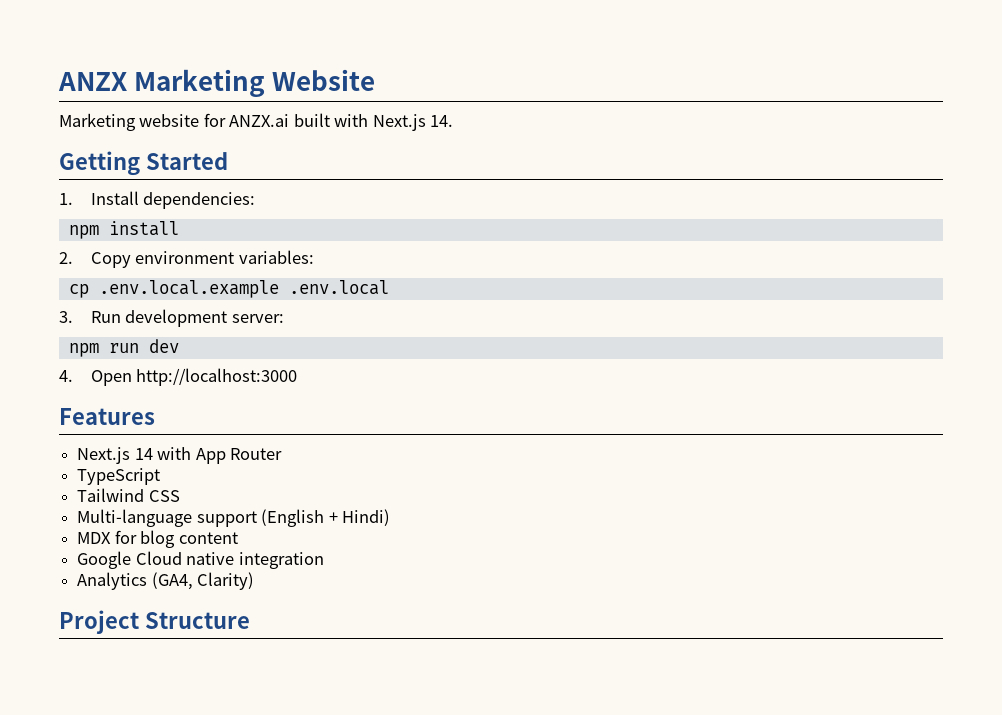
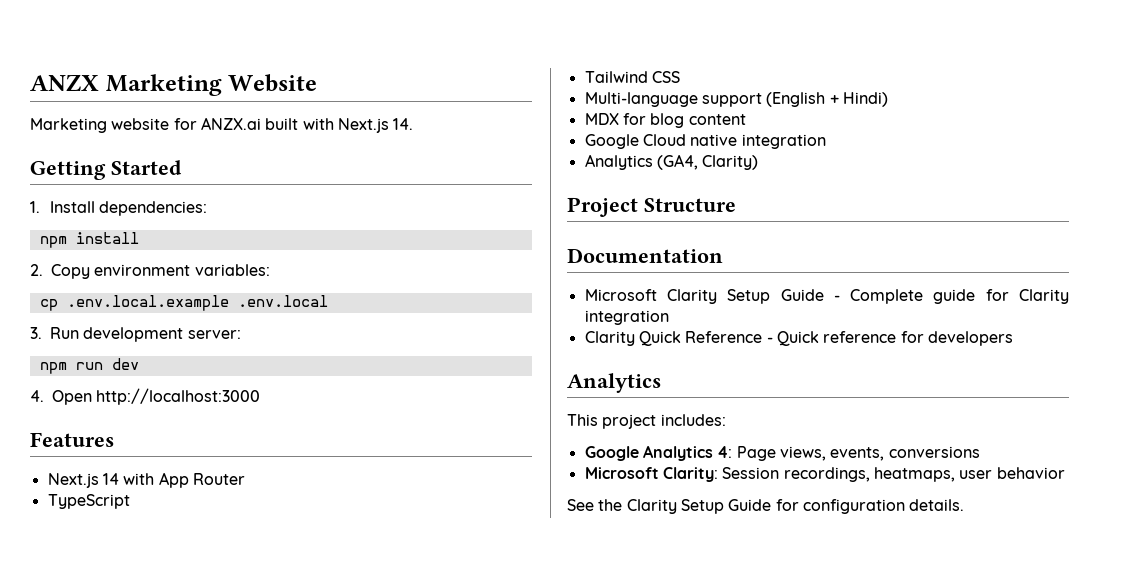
(250, 620) none -> [567,248,723,263] [584,289,1069,304] [584,310,669,325] [584,331,1013,346] [567,373,661,393] [567,414,726,429] [584,445,980,461] [584,467,1065,482] [567,499,965,514] // Documentation // Microsoft Clarity Setup Guide - Complete guide for Clarity integration // Clarity Quick Reference - Quick reference for developers // Analytics // This project includes: // Google Analytics 4: Page views, events, conversions // Microsoft Clarity: Session recordings, heatmaps, user behavior // See the Clarity Setup Guide for configuration details.

